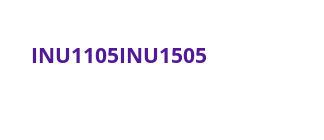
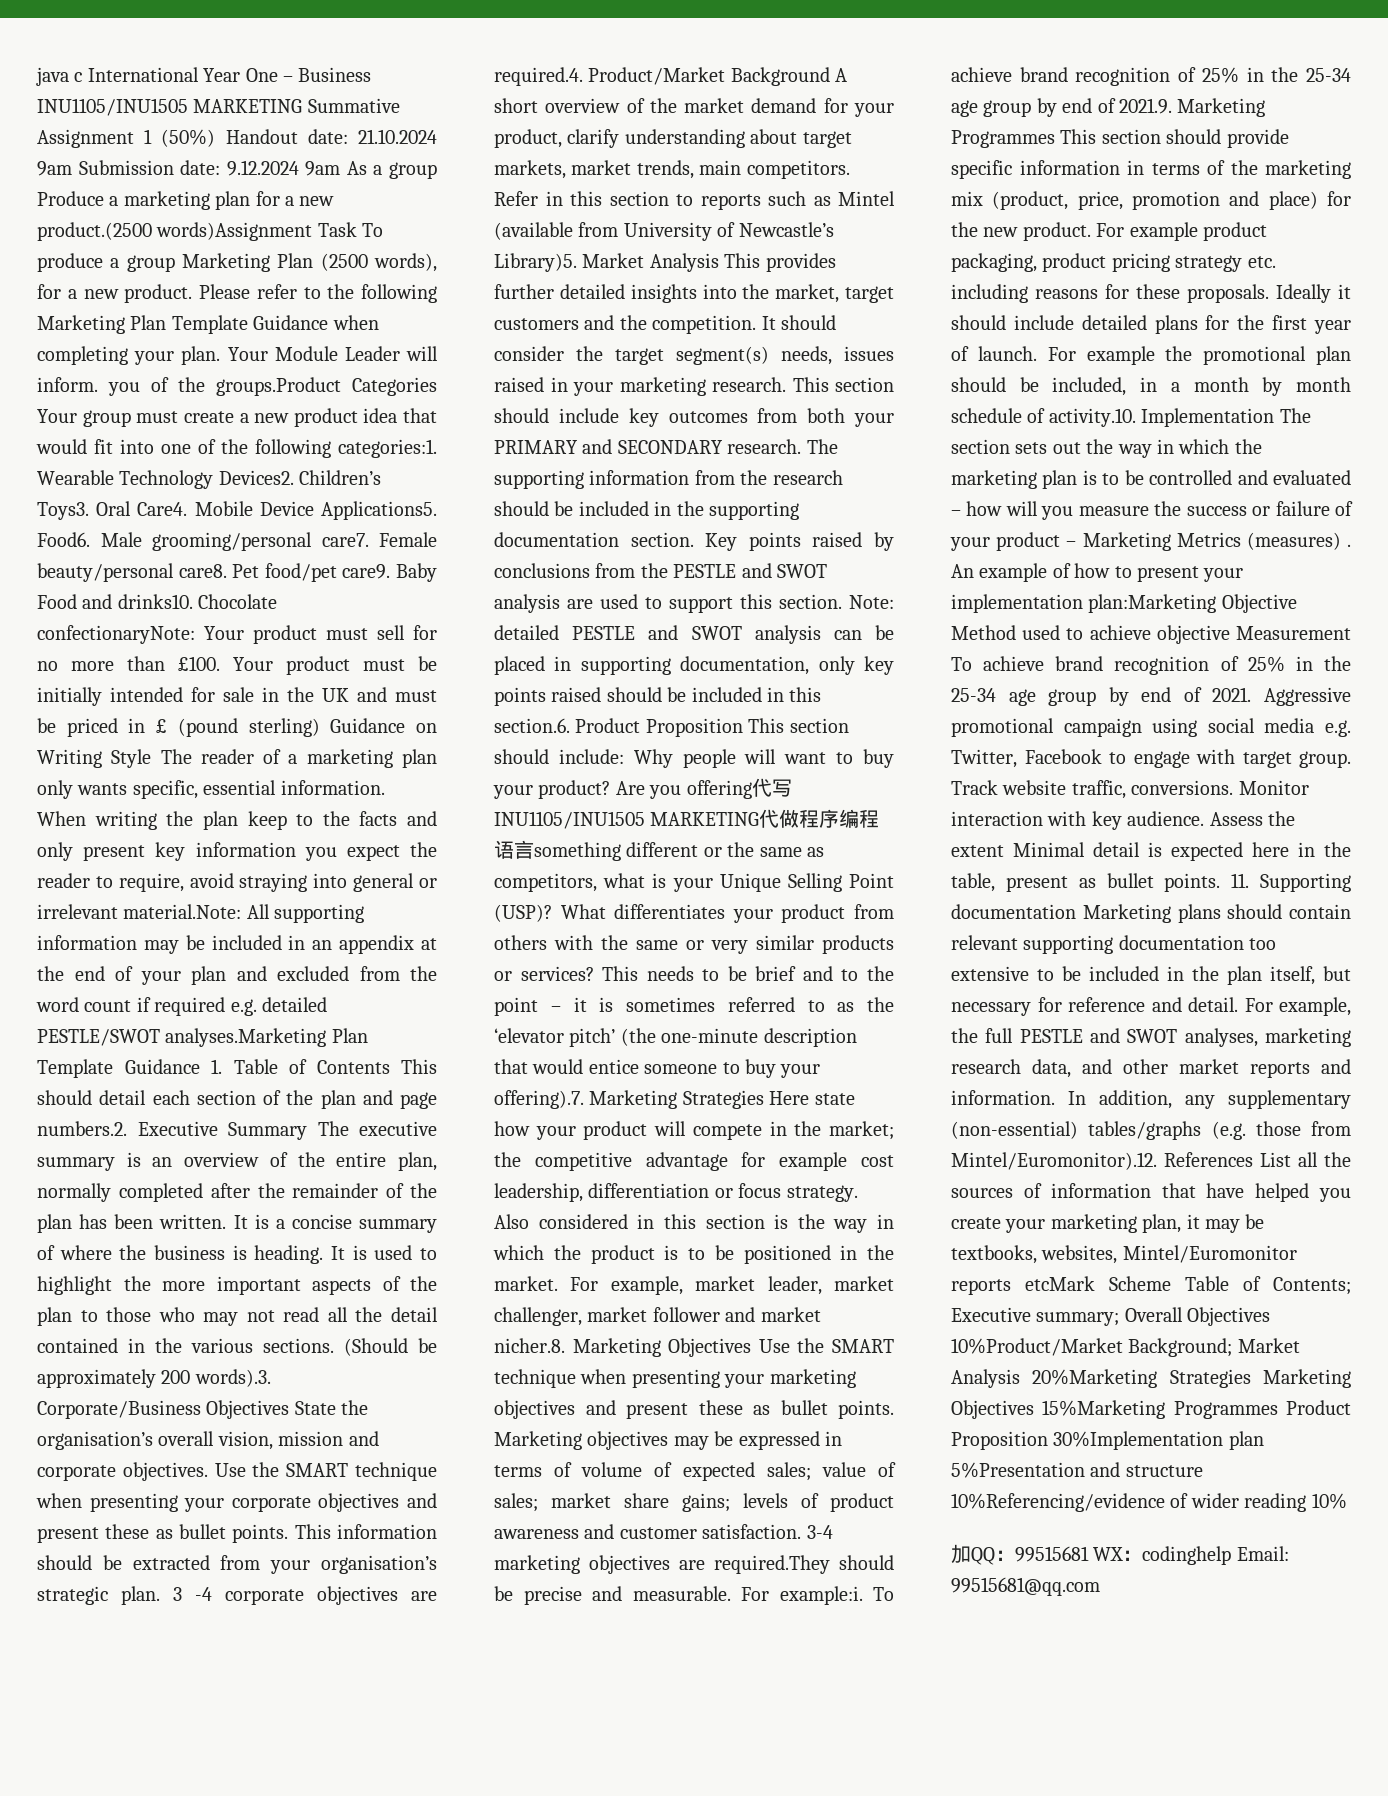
[31,48,207,63] INU1105INU1505 -> [36,67,372,86] [37,98,400,116] [37,129,437,148] [37,160,437,179] [37,191,335,210] [37,222,384,241] [37,253,437,272] [37,284,437,303] [37,315,379,334] [37,346,438,365] [37,377,437,396] [37,408,437,427] [36,439,437,458] [37,470,382,489] [37,501,437,520] [37,532,437,551] [37,563,437,582] [37,594,278,609] [37,625,437,644] [37,656,437,675] [37,687,437,706] [37,718,437,737] [37,749,437,768] [37,780,385,799] [37,811,437,830] [37,842,438,861] [37,873,437,892] [37,904,365,923] [37,935,437,954] [37,966,437,985] [36,997,327,1016] [37,1028,368,1047] [37,1059,437,1078] [37,1090,437,1109] [37,1121,437,1140] [37,1152,437,1171] [37,1183,437,1202] [37,1214,437,1233] [37,1245,437,1264] [37,1276,437,1295] [37,1307,438,1326] [37,1338,437,1356] [37,1369,271,1388] [37,1400,369,1419] [37,1431,379,1450] [37,1462,438,1481] [36,1493,437,1512] [37,1524,437,1543] [37,1555,438,1574] [37,1586,437,1605] [494,67,848,86] [494,98,894,117] [494,129,852,148] [494,160,850,179] [494,191,895,210] [494,222,834,241] [494,253,836,272] [494,284,894,303] [494,315,836,334] [494,346,894,365] [494,377,894,396] [494,408,894,427] [494,439,838,454] [494,470,843,489] [494,501,799,520] [494,532,894,551] [494,563,827,578] [494,594,894,613] [494,625,895,644] [494,656,894,675] [494,687,822,706] [494,718,849,737] [494,749,894,768] [493,778,792,799] [494,809,880,829] [494,840,824,861] [494,873,894,892] [494,904,894,923] [494,935,894,954] [494,966,894,981] [494,997,894,1016] [494,1028,857,1047] [494,1059,821,1078] [494,1090,855,1109] [494,1121,894,1140] [494,1152,894,1171] [494,1183,858,1202] [494,1214,894,1233] [493,1245,894,1264] [494,1276,894,1295] [494,1307,821,1326] [494,1338,894,1357] [494,1369,856,1388] [494,1400,894,1419] [494,1431,842,1450] [494,1462,896,1481] [494,1493,894,1512] [494,1524,833,1539] [494,1555,894,1574] [494,1586,894,1605] [951,67,1351,86] [951,98,1266,117] [951,129,1289,148] [951,160,1351,179] [951,191,1351,210] [951,222,1267,241] [951,253,1276,272] [951,284,1351,303] [951,315,1351,334] [951,346,1351,365] [951,377,1351,396] [951,408,1311,427] [951,439,1262,458] [951,470,1351,489] [951,501,1353,520] [950,532,1351,551] [951,563,1244,582] [951,594,1297,613] [951,625,1351,644] [951,656,1351,675] [951,687,1351,706] [951,718,1351,737] [951,749,1351,768] [951,780,1309,799] [951,811,1295,830] [951,842,1351,861] [951,873,1351,892] [951,904,1351,923] [951,935,1277,954] [951,966,1351,985] [951,997,1351,1016] [951,1028,1351,1047] [951,1059,1351,1078] [951,1090,1351,1109] [951,1121,1351,1140] [951,1152,1351,1170] [951,1183,1351,1202] [951,1214,1265,1233] [951,1245,1297,1264] [951,1276,1351,1295] [951,1307,1271,1326] [951,1338,1300,1357] [951,1369,1351,1388] [951,1400,1351,1419] [951,1431,1264,1450] [951,1462,1203,1478] [951,1493,1347,1512] [951,1544,1289,1565] [951,1577,1100,1596] java c International Year One – Business INU1105/INU1505 MARKETING Summative Assignment 1 (50%) Handout date: 21.10.2024 9am Submission date: 9.12.2024 9am As a group Produce a marketing plan for a new product.(2500 words)Assignment Task To produce a group Marketing Plan (2500 words), for a new product. Please refer to the following Marketing Plan Template Guidance when completing your plan. Your Module Leader will inform. you of the groups.Product Categories Your group must create a new product idea that would fit into one of the following categories:1. Wearable Technology Devices2. Children’s Toys3. Oral Care4. Mobile Device Applications5. Food6. Male grooming/personal care7. Female beauty/personal care8. Pet food/pet care9. Baby Food and drinks10. Chocolate confectionaryNote: Your product must sell for no more than £100. Your product must be initially intended for sale in the UK and must be priced in £ (pound sterling) Guidance on Writing Style The reader of a marketing plan only wants specific, essential information. When writing the plan keep to the facts and only present key information you expect the reader to require, avoid straying into general or irrelevant material.Note: All supporting information may be included in an appendix at the end of your plan and excluded from the word count if required e.g. detailed PESTLE/SWOT analyses.Marketing Plan Template Guidance 1. Table of Contents This should detail each section of the plan and page numbers.2. Executive Summary The executive summary is an overview of the entire plan, normally completed after the remainder of the plan has been written. It is a concise summary of where the business is heading. It is used to highlight the more important aspects of the plan to those who may not read all the detail contained in the various sections. (Should be approximately 200 words).3. Corporate/Business Objectives State the organisation’s overall vision, mission and corporate objectives. Use the SMART technique when presenting your corporate objectives and present these as bullet points. This information should be extracted from your organisation’s strategic plan. 3 -4 corporate objectives are required.4. Product/Market Background A short overview of the market demand for your product, clarify understanding about target markets, market trends, main competitors. Refer in this section to reports such as Mintel (available from University of Newcastle’s Library)5. Market Analysis This provides further detailed insights into the market, target customers and the competition. It should consider the target segment(s) needs, issues raised in your marketing research. This section should include key outcomes from both your PRIMARY and SECONDARY research. The supporting information from the research should be included in the supporting documentation section. Key points raised by conclusions from the PESTLE and SWOT analysis are used to support this section. Note: detailed PESTLE and SWOT analysis can be placed in supporting documentation, only key points raised should be included in this section.6. Product Proposition This section should include: Why people will want to buy your product? Are you offering代写INU1105/INU1505 MARKETING代做程序编程语言something different or the same as competitors, what is your Unique Selling Point (USP)? What differentiates your product from others with the same or very similar products or services? This needs to be brief and to the point – it is sometimes referred to as the ‘elevator pitch’ (the one-minute description that would entice someone to buy your offering).7. Marketing Strategies Here state how your product will compete in the market; the competitive advantage for example cost leadership, differentiation or focus strategy. Also considered in this section is the way in which the product is to be positioned in the market. For example, market leader, market challenger, market follower and market nicher.8. Marketing Objectives Use the SMART technique when presenting your marketing objectives and present these as bullet points. Marketing objectives may be expressed in terms of volume of expected sales; value of sales; market share gains; levels of product awareness and customer satisfaction. 3-4 marketing objectives are required.They should be precise and measurable. For example:i. To achieve brand recognition of 25% in the 25-34 age group by end of 2021.9. Marketing Programmes This section should provide specific information in terms of the marketing mix (product, price, promotion and place) for the new product. For example product packaging, product pricing strategy etc. including reasons for these proposals. Ideally it should include detailed plans for the first year of launch. For example the promotional plan should be included, in a month by month schedule of activity.10. Implementation The section sets out the way in which the marketing plan is to be controlled and evaluated – how will you measure the success or failure of your product – Marketing Metrics (measures) . An example of how to present your implementation plan:Marketing Objective Method used to achieve objective Measurement To achieve brand recognition of 25% in the 25-34 age group by end of 2021. Aggressive promotional campaign using social media e.g. Twitter, Facebook to engage with target group. Track website traffic, conversions. Monitor interaction with key audience. Assess the extent Minimal detail is expected here in the table, present as bullet points. 11. Supporting documentation Marketing plans should contain relevant supporting documentation too extensive to be included in the plan itself, but necessary for reference and detail. For example, the full PESTLE and SWOT analyses, marketing research data, and other market reports and information. In addition, any supplementary (non-essential) tables/graphs (e.g. those from Mintel/Euromonitor).12. References List all the sources of information that have helped you create your marketing plan, it may be textbooks, websites, Mintel/Euromonitor reports etcMark Scheme Table of Contents; Executive summary; Overall Objectives 10%Product/Market Background; Market Analysis 20%Marketing Strategies Marketing Objectives 15%Marketing Programmes Product Proposition 30%Implementation plan 5%Presentation and structure 10%Referencing/evidence of wider reading 10% // 加QQ：99515681 WX：codinghelp Email: 99515681@qq.com

